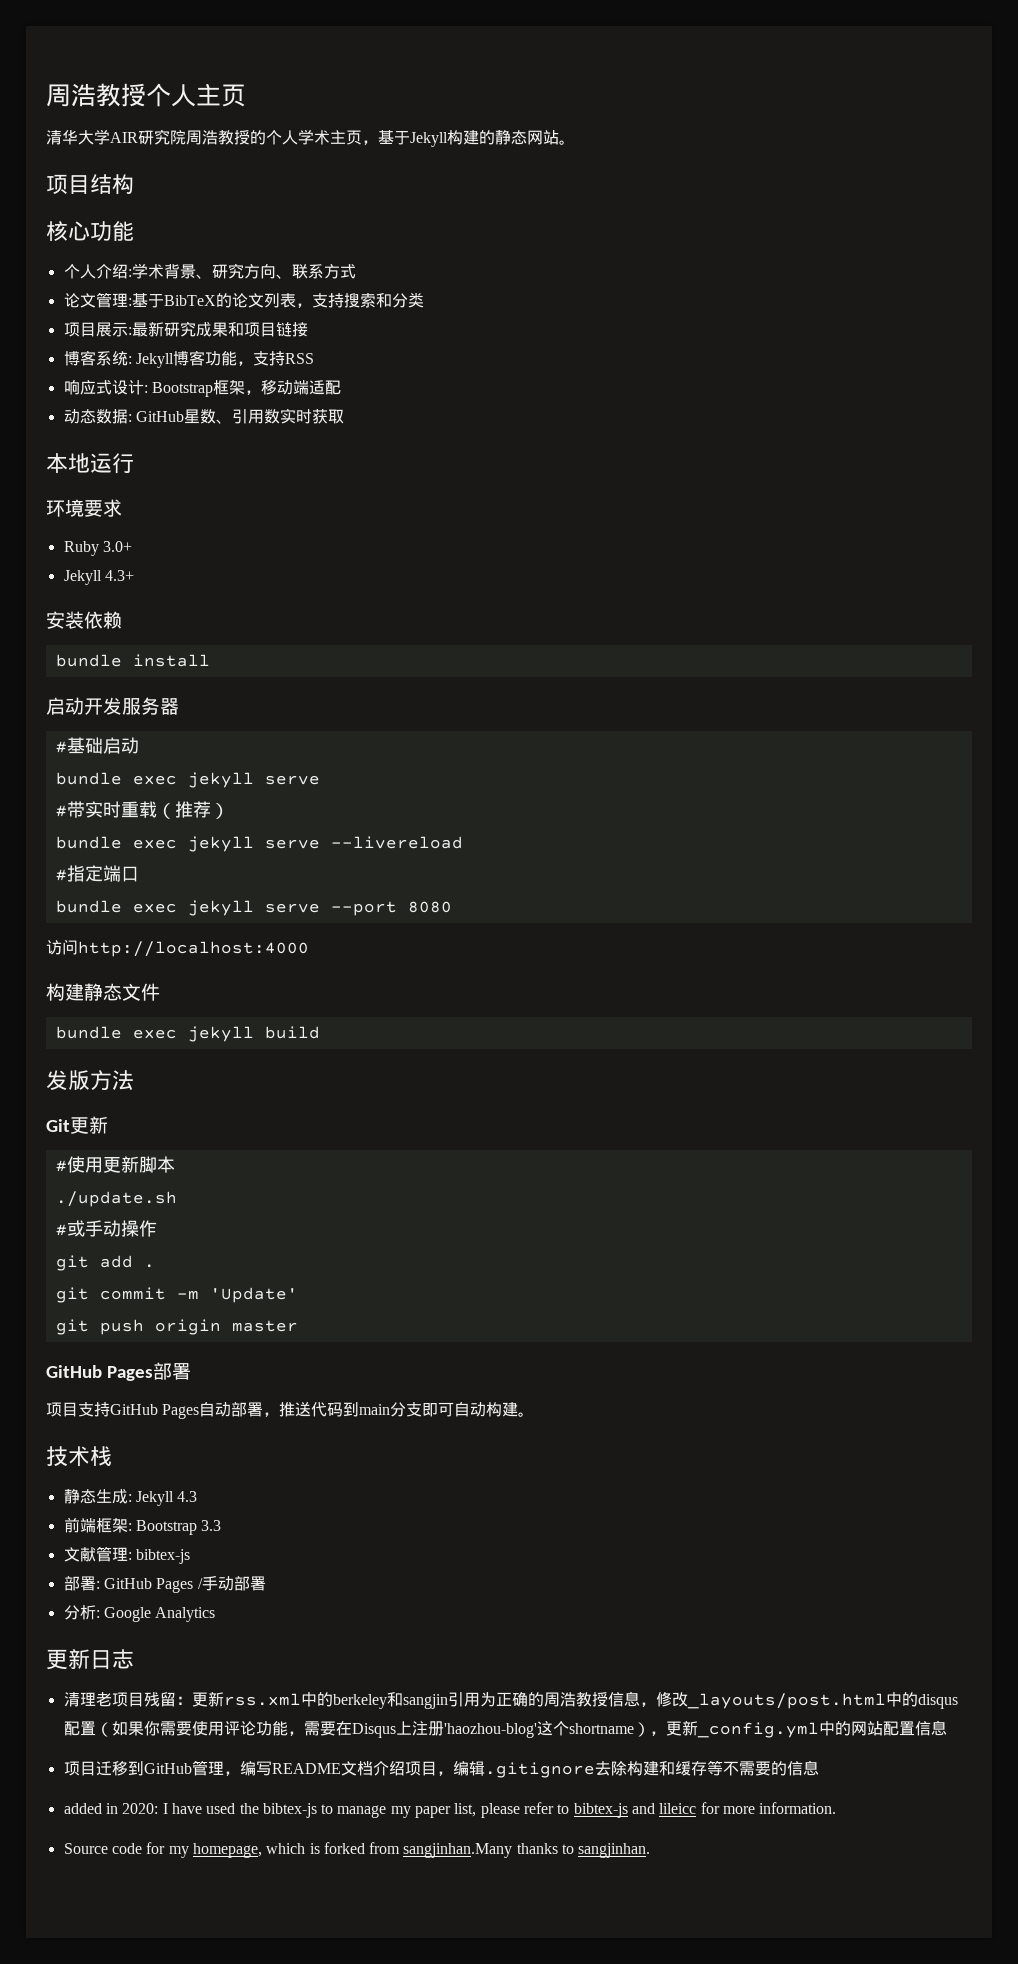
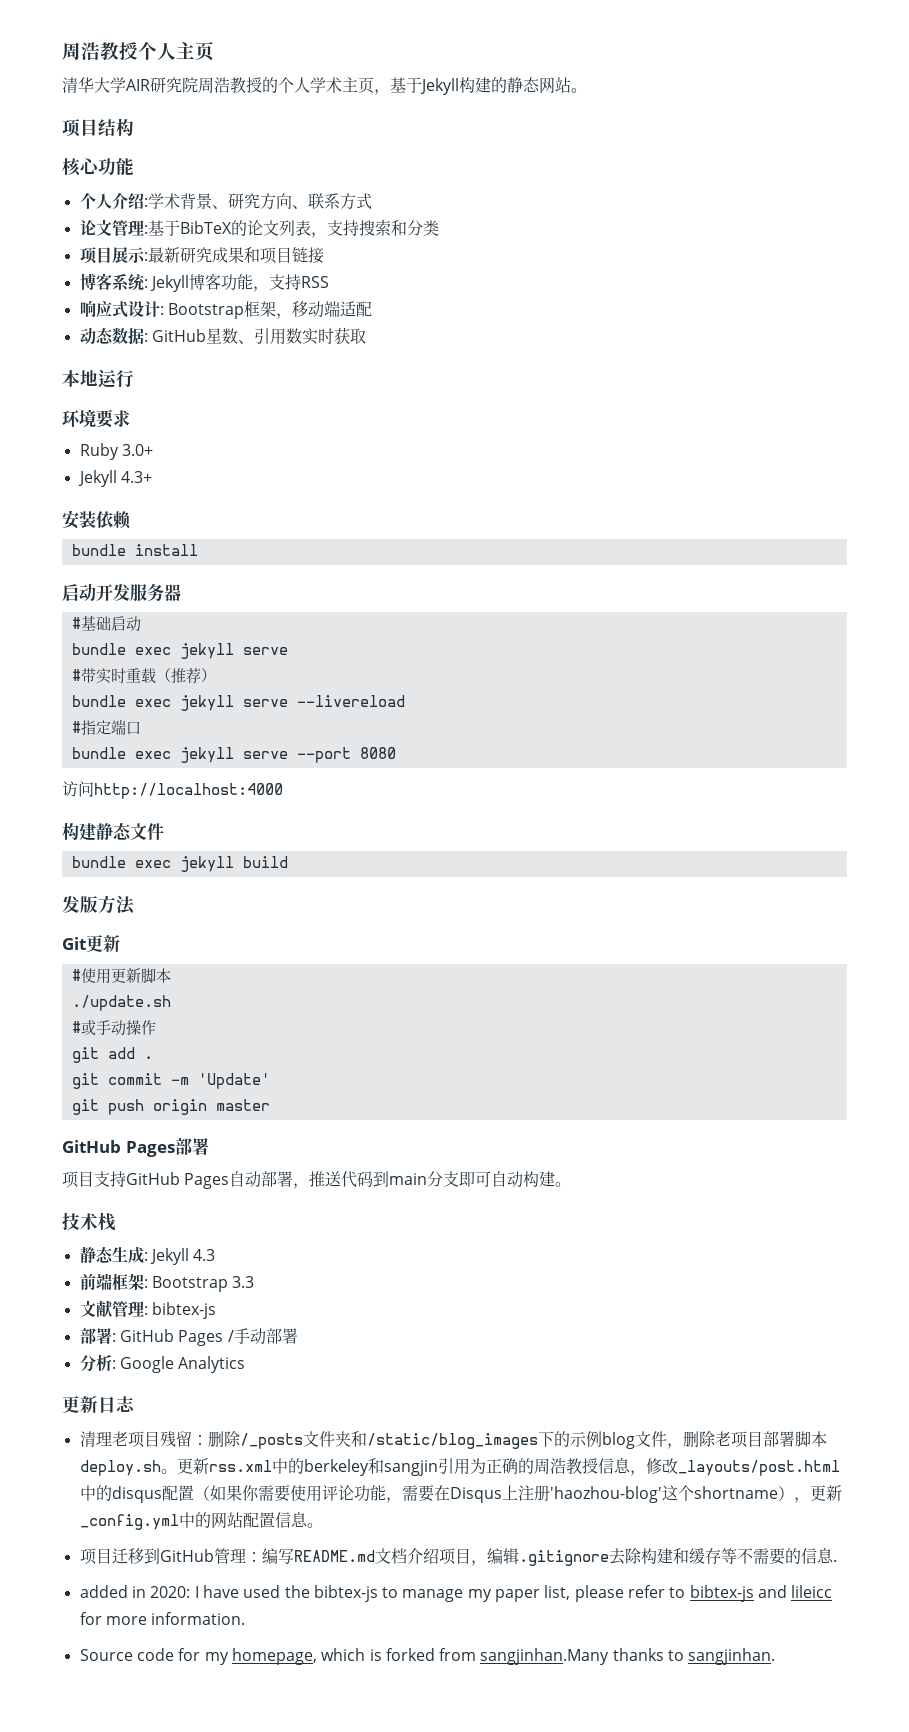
(192, 1700) none -> [207,1431,827,1449] [79,1460,177,1476] 删除/_posts文件夹和/static/blog_images下的示例blog文件，删除老项目部署脚本deploy.sh。
(947, 1728) none -> [306,1523,323,1528] 。
[223,1761,341,1776] ，编写README -> [245,1548,375,1564] ：编写README.md
(819, 1768) none -> [832,1559,837,1562] .

